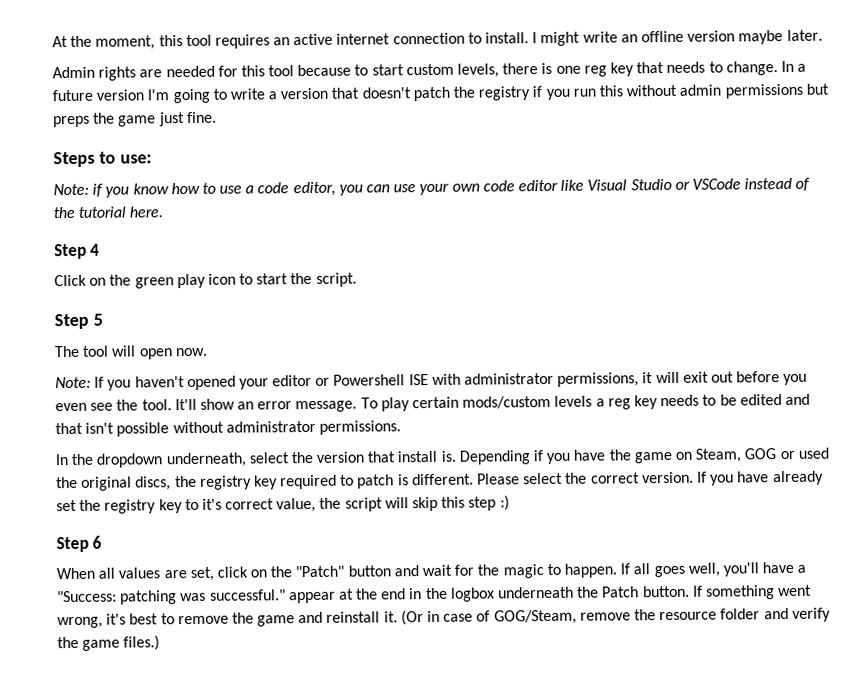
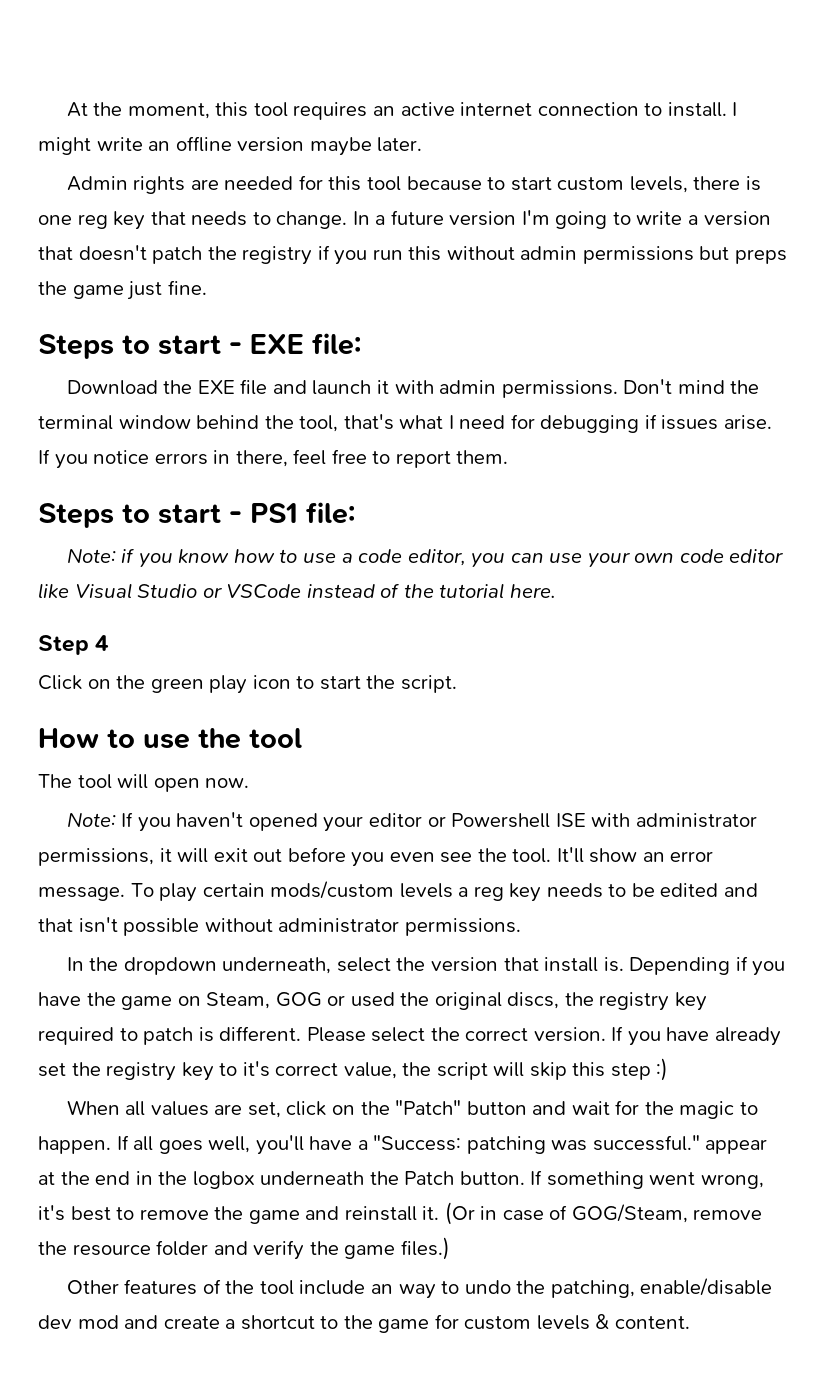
[119,154,152,164] use: -> [158,333,361,355] [66,379,760,398] [38,414,772,433] [38,449,509,469] [38,502,355,528] start - EXE file: // Download the EXE file and launch it with admin permissions. Don't mind the terminal window behind the tool, that's what I need for debugging if issues arise. If you notice errors in there, feel free to report them. // Steps to start - PS1 file:
[54,313,103,330] Step 5 -> [38,728,302,749] How to use the tool
[56,535,103,553] // Step 6 -> (669, 1069) none
(161, 643) none -> [66,1278,773,1299] [38,1314,690,1333] // Other features of the tool include an way to undo the patching, enable/disable dev mod and create a shortcut to the game for custom levels & content.

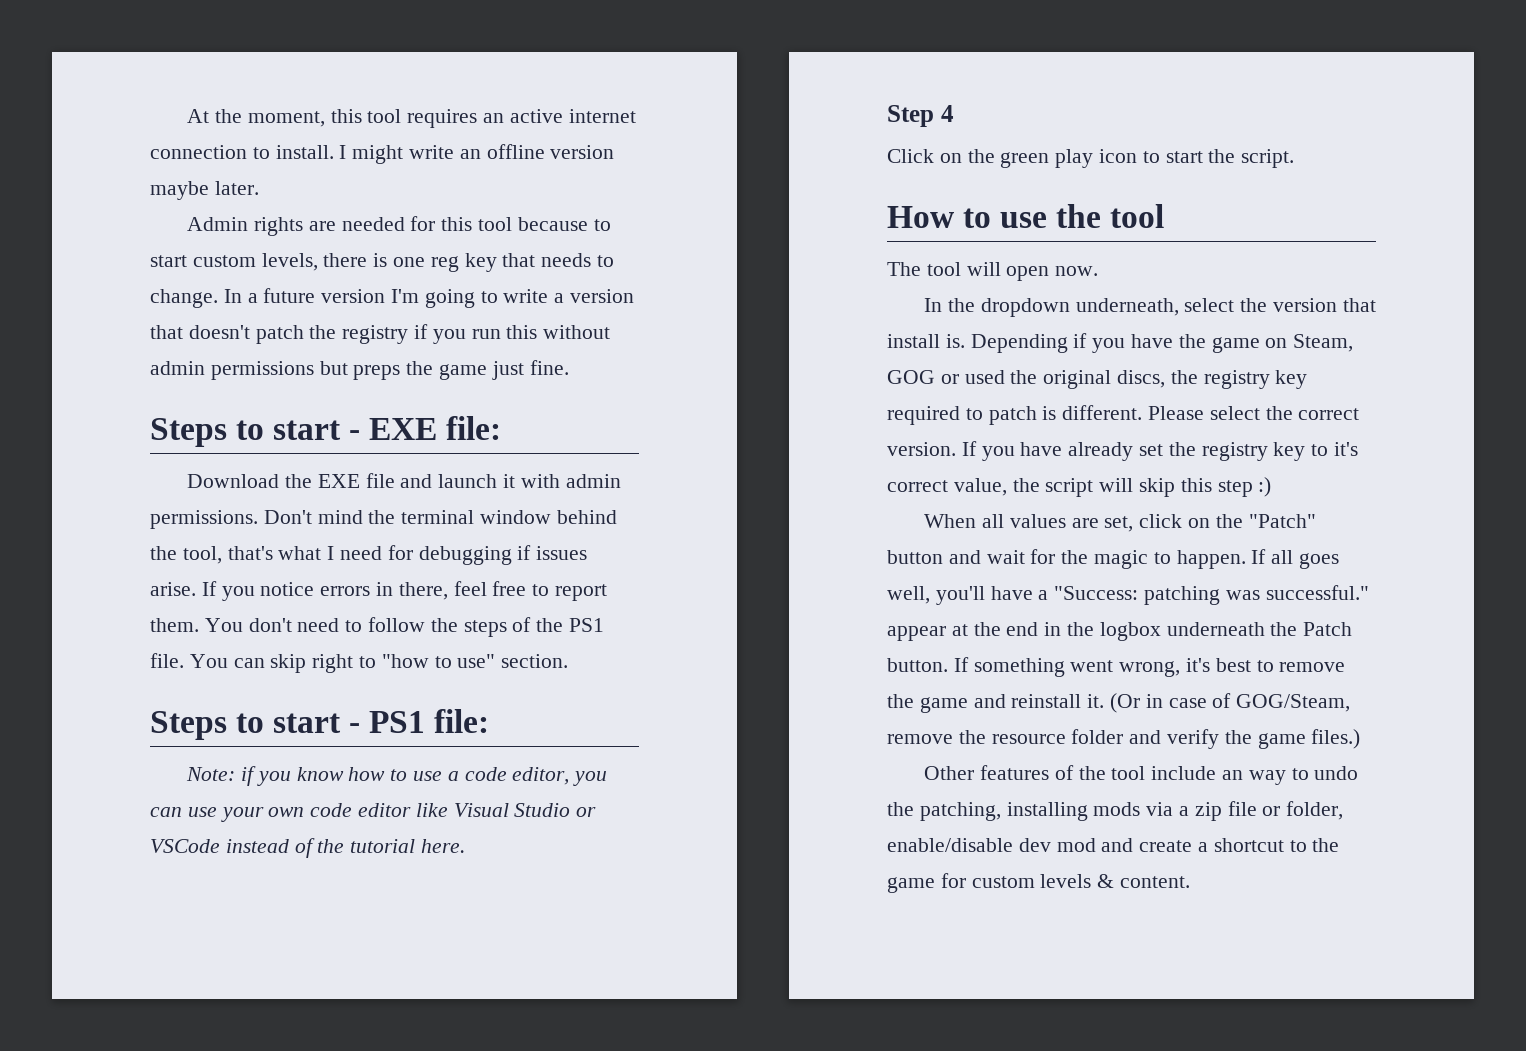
(509, 457) none -> [204,617,605,637] [150,653,569,673] You don't need to follow the steps of the PS1 file. You can skip right to "how to use" section.
[66,812,757,832] [38,847,714,867] [38,881,758,902] [38,917,521,936] // Note: If you haven't opened your editor or Powershell ISE with administrator permissions, it will exit out before you even see the tool. It'll show an error message. To play certain mods/custom levels a reg key needs to be edited and that isn't possible without administrator permissions. -> (1099, 271) none
(635, 1289) none -> [1006,801,1344,821] installing mods via a zip file or folder,

